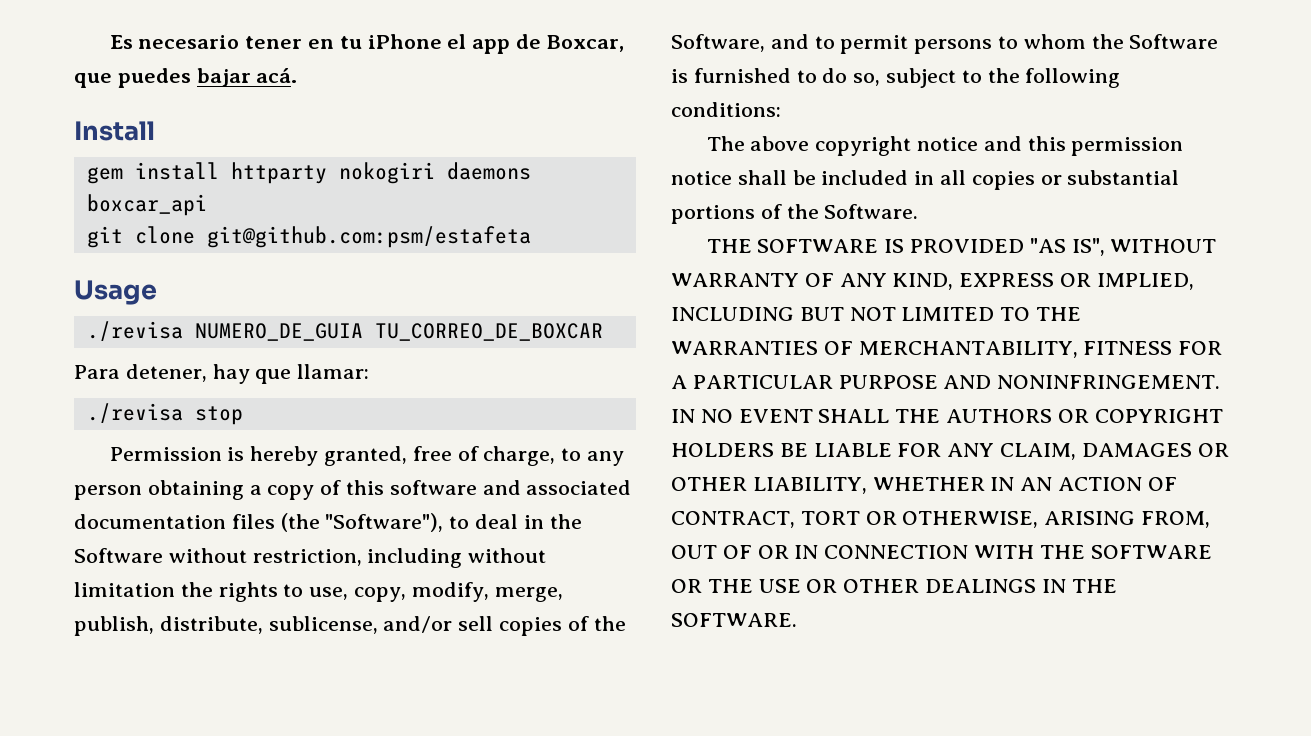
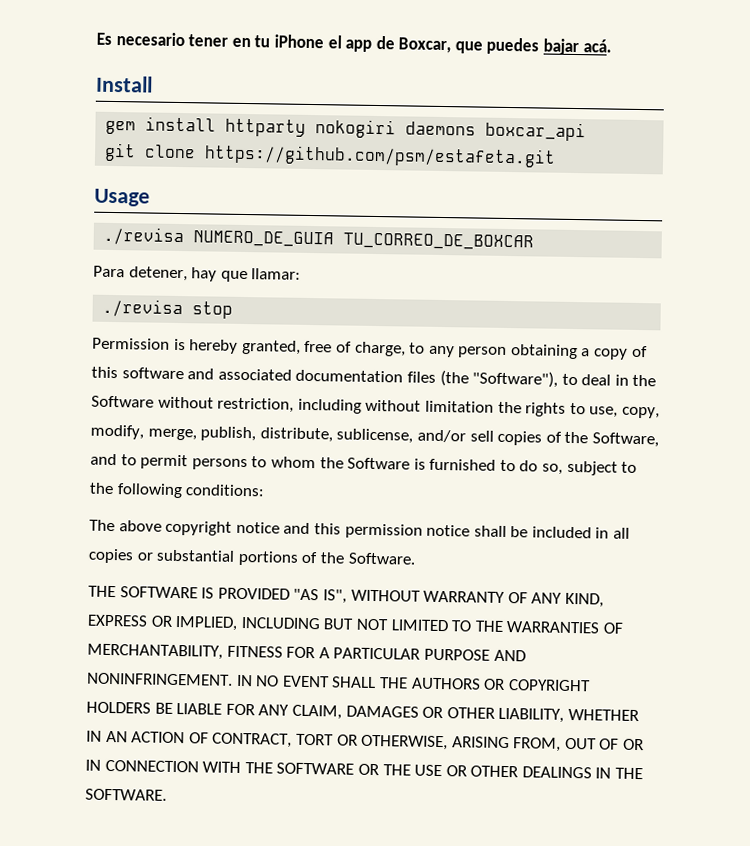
[206,226,531,248] git@github.com:psm/estafeta -> [204,144,557,168] https://github.com/psm/estafeta.git

